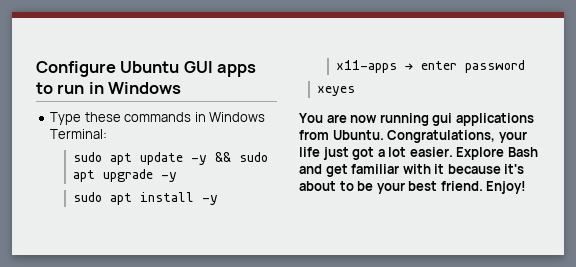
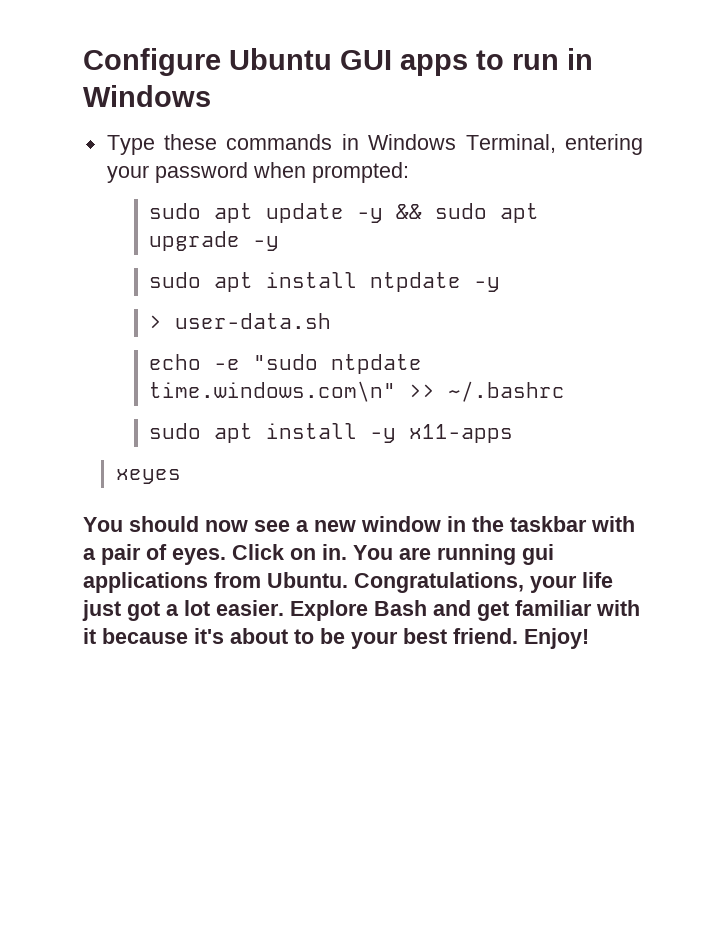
[50,129,108,139] Terminal: -> [465,134,643,155] [106,162,409,183] Terminal, entering your password when prompted:
(177, 177) none -> [149,272,501,292] [149,313,332,329] [149,354,423,374] [149,381,566,402] // sudo apt install ntpdate -y // > user-data.sh // echo -e "sudo ntpdate time.windows.com\n" >> ~/.bashrc
[404,60,525,73] → enter password -> (514, 433) none
[326,114,378,123] are now -> [129,516,635,532] [83,544,431,565] should now see a new window in the taskbar with a pair of eyes. Click on in. You are

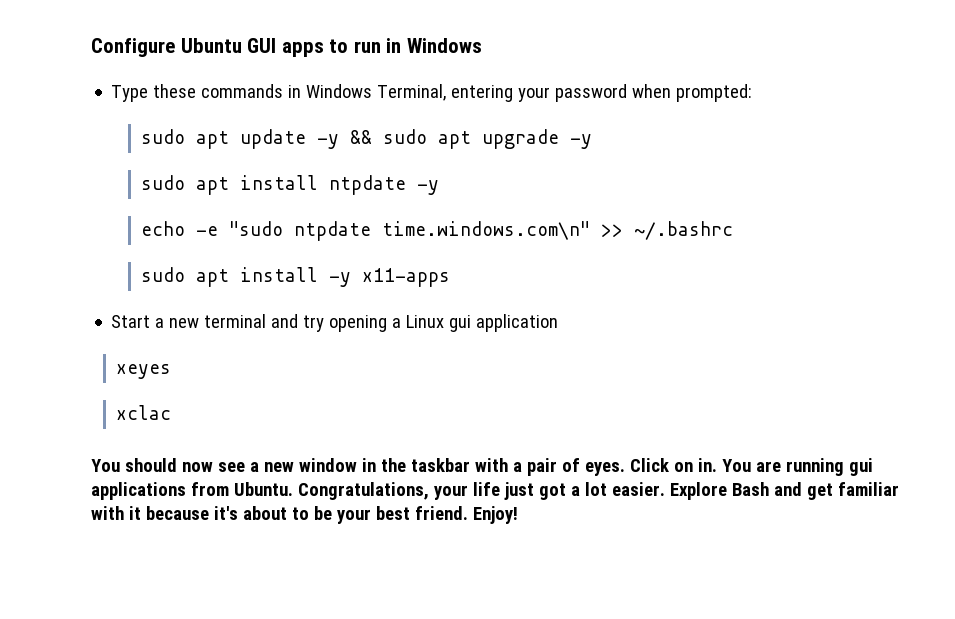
[149,313,332,329] // > user-data.sh -> (440, 187) none
(514, 433) none -> [111,314,559,332] // Start a new terminal and try opening a Linux gui application
(182, 476) none -> [116,405,172,420] // xclac

